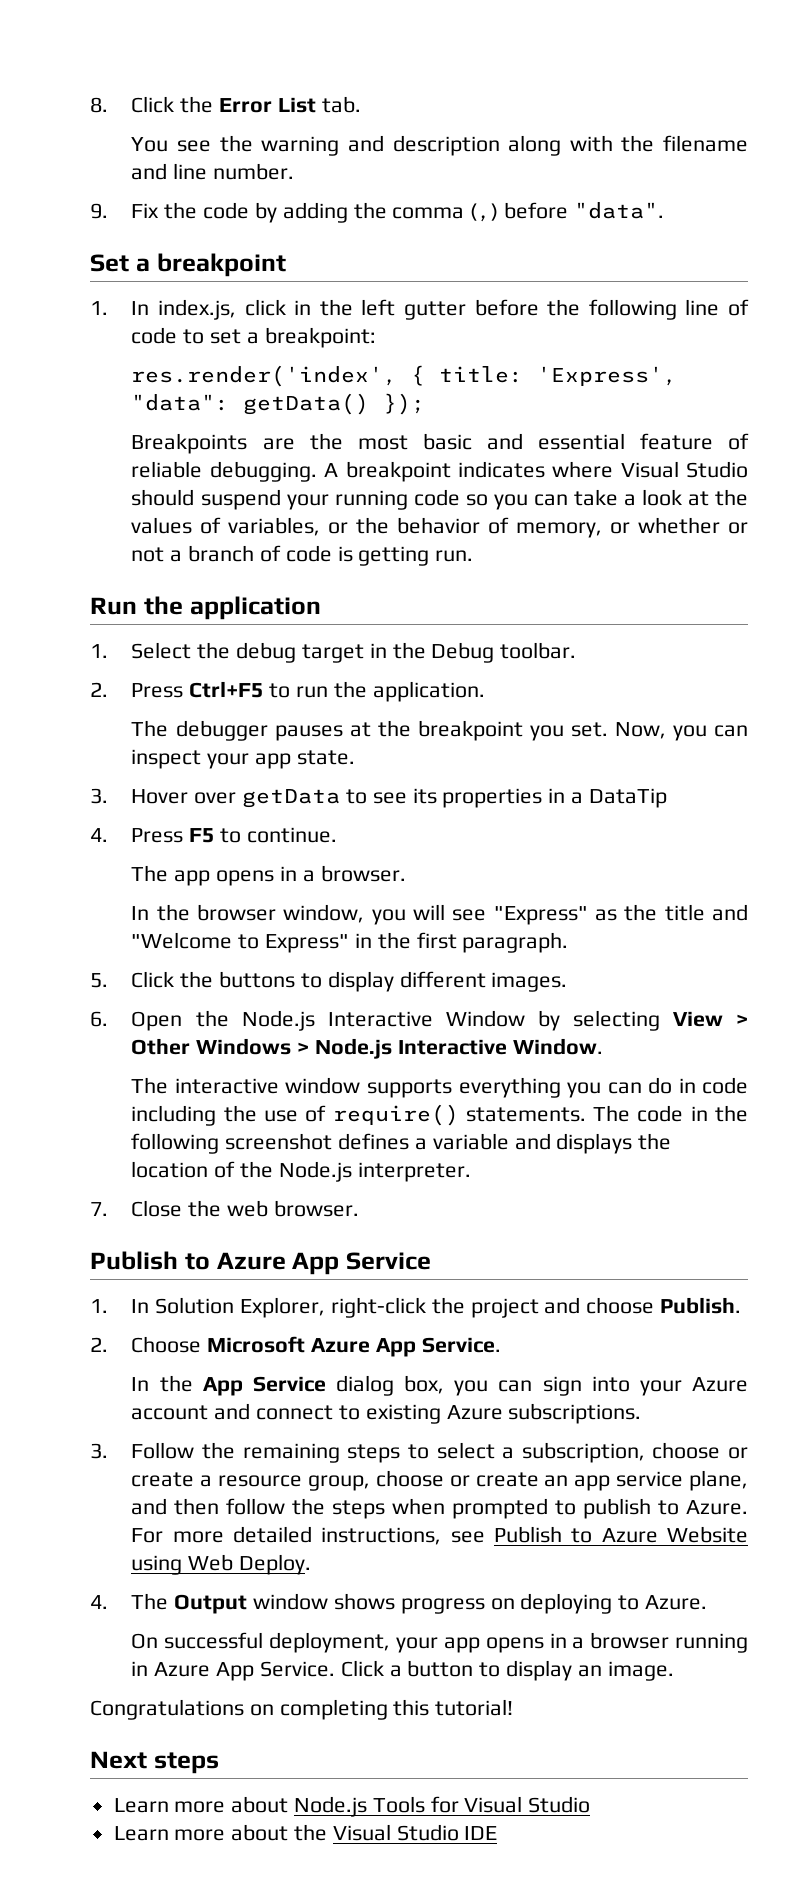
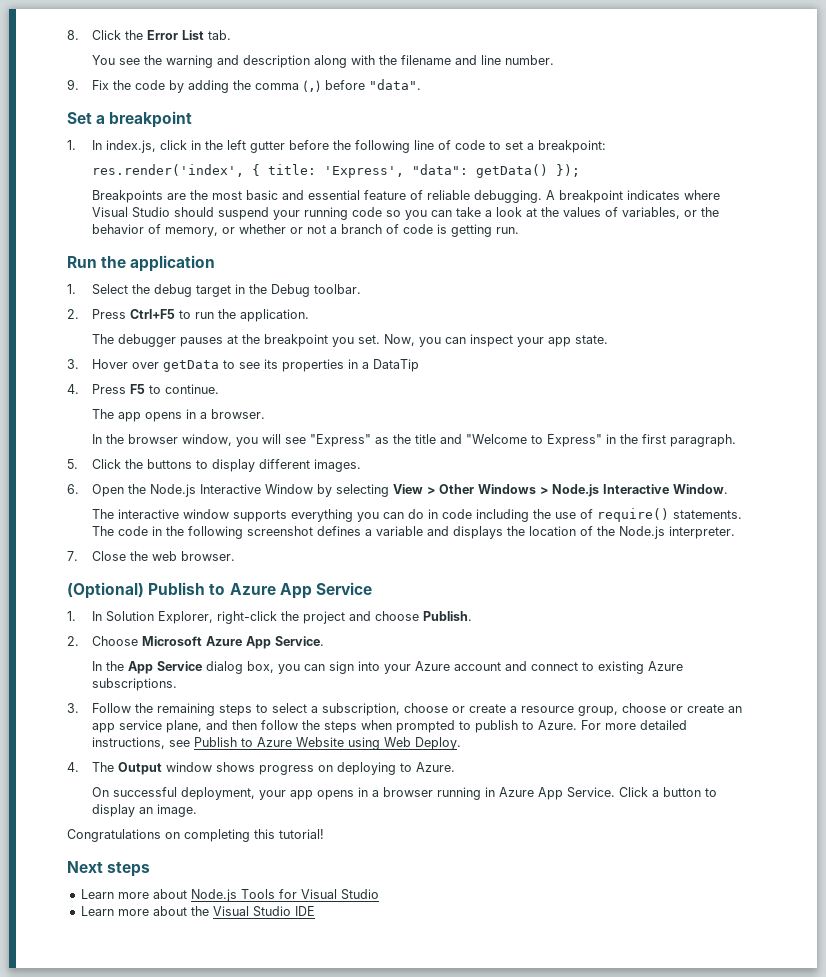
(359, 1208) none -> [67,582,144,599] (Optional)

